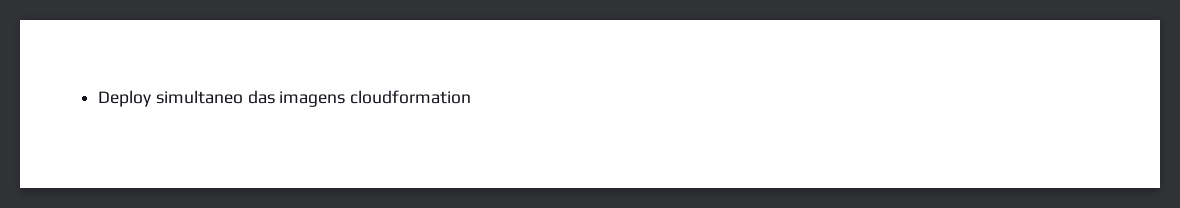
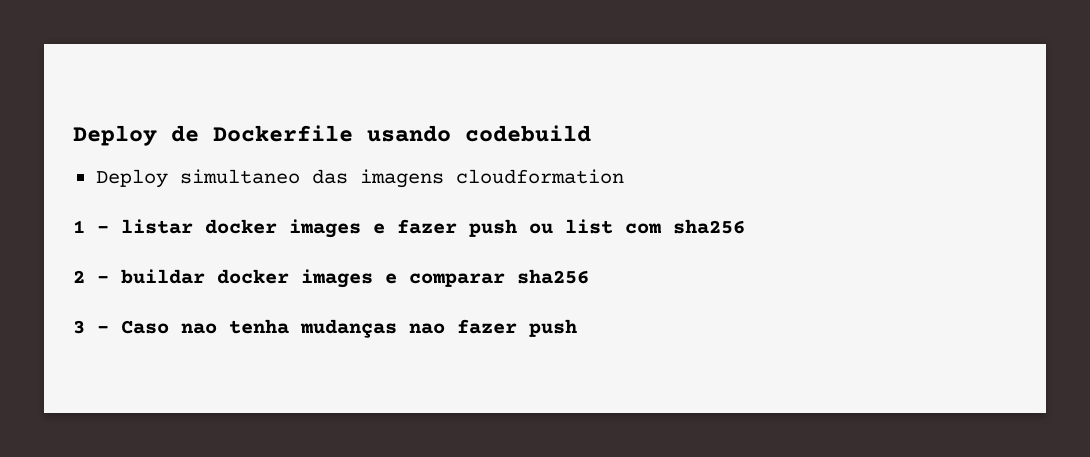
[98,90,152,107] Deploy -> [73,125,591,146] [95,169,168,188] Deploy de Dockerfile usando codebuild // Deploy
(472, 97) none -> [73,219,745,238] [73,269,589,288] [73,319,577,338] // 1 - listar docker images e fazer push ou list com sha256 // 2 - buildar docker images e comparar sha256 // 3 - Caso nao tenha mudanças nao fazer push

